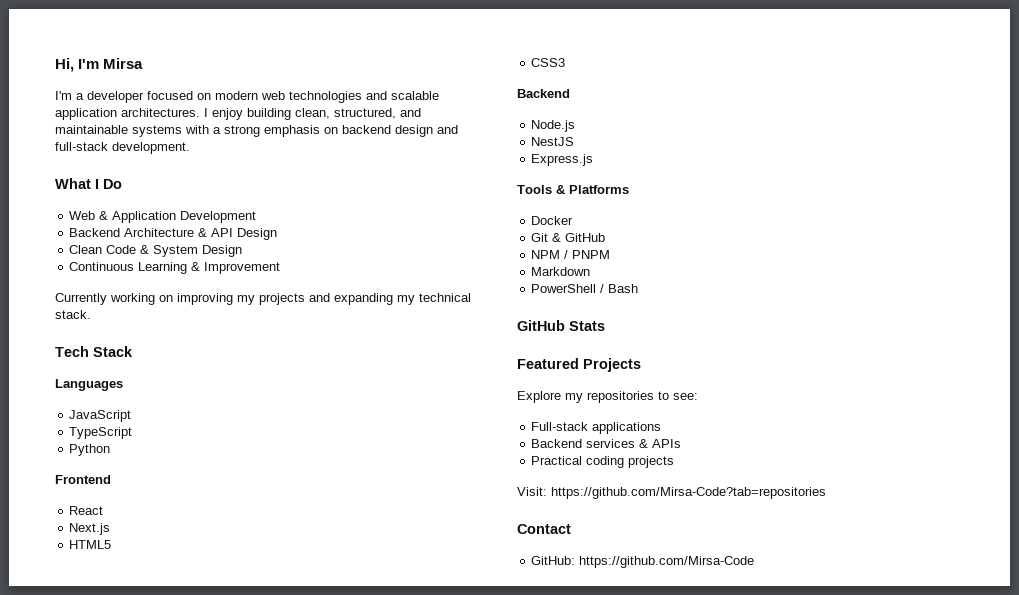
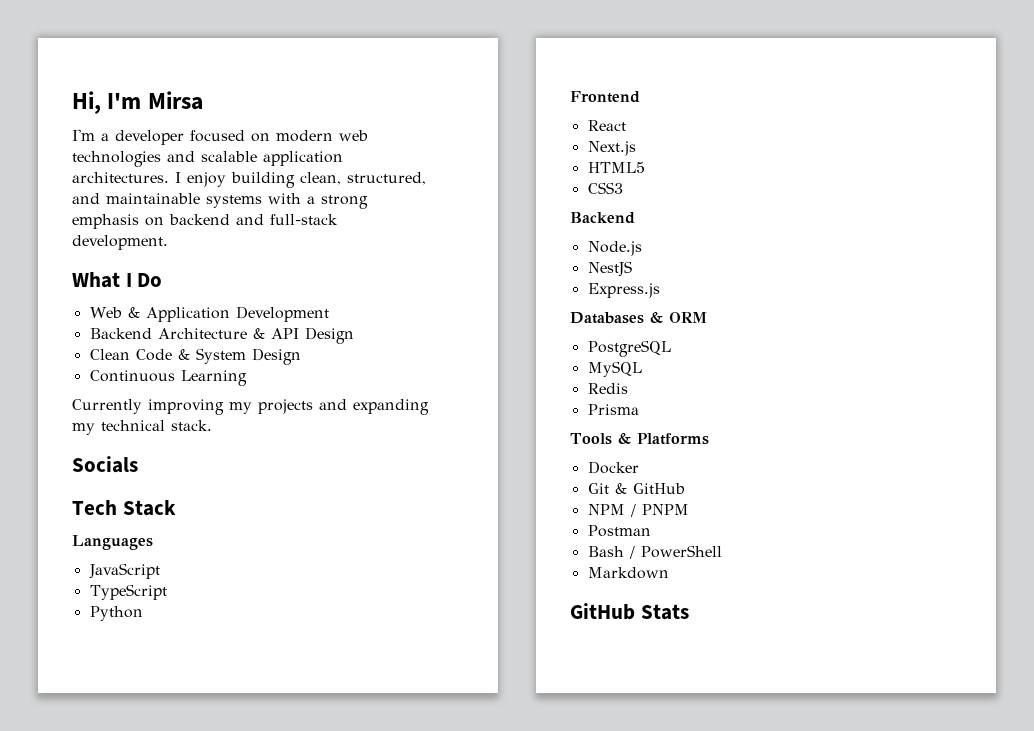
[395,125,433,137] design -> (230, 219) none
[191,262,281,274] & Improvement -> (247, 378) none
[110,293,173,305] working on -> (142, 406) none
(91, 314) none -> [72,456,138,473] // Socials
(594, 160) none -> [570,312,707,324] [587,340,671,357] [587,361,642,377] [587,383,628,394] [587,404,639,415] // Databases & ORM // PostgreSQL // MySQL // Redis // Prisma
[531,267,591,276] [531,284,639,293] [517,320,605,331] [517,358,641,372] [517,391,698,403] [531,422,662,434] [531,439,682,448] [531,456,675,468] [517,487,826,499] [517,524,571,534] [531,556,755,568] Markdown // PowerShell / Bash // GitHub Stats // Featured Projects // Explore my repositories to see: // Full-stack applications // Backend services & APIs // Practical coding projects // Visit: https://github.com/Mirsa-Code?tab=repositories // Contact // GitHub: https://github.com/Mirsa-Code -> [587,525,651,537] [587,545,722,559] [587,567,669,579] [570,603,689,620] Postman // Bash / PowerShell // Markdown // GitHub Stats

